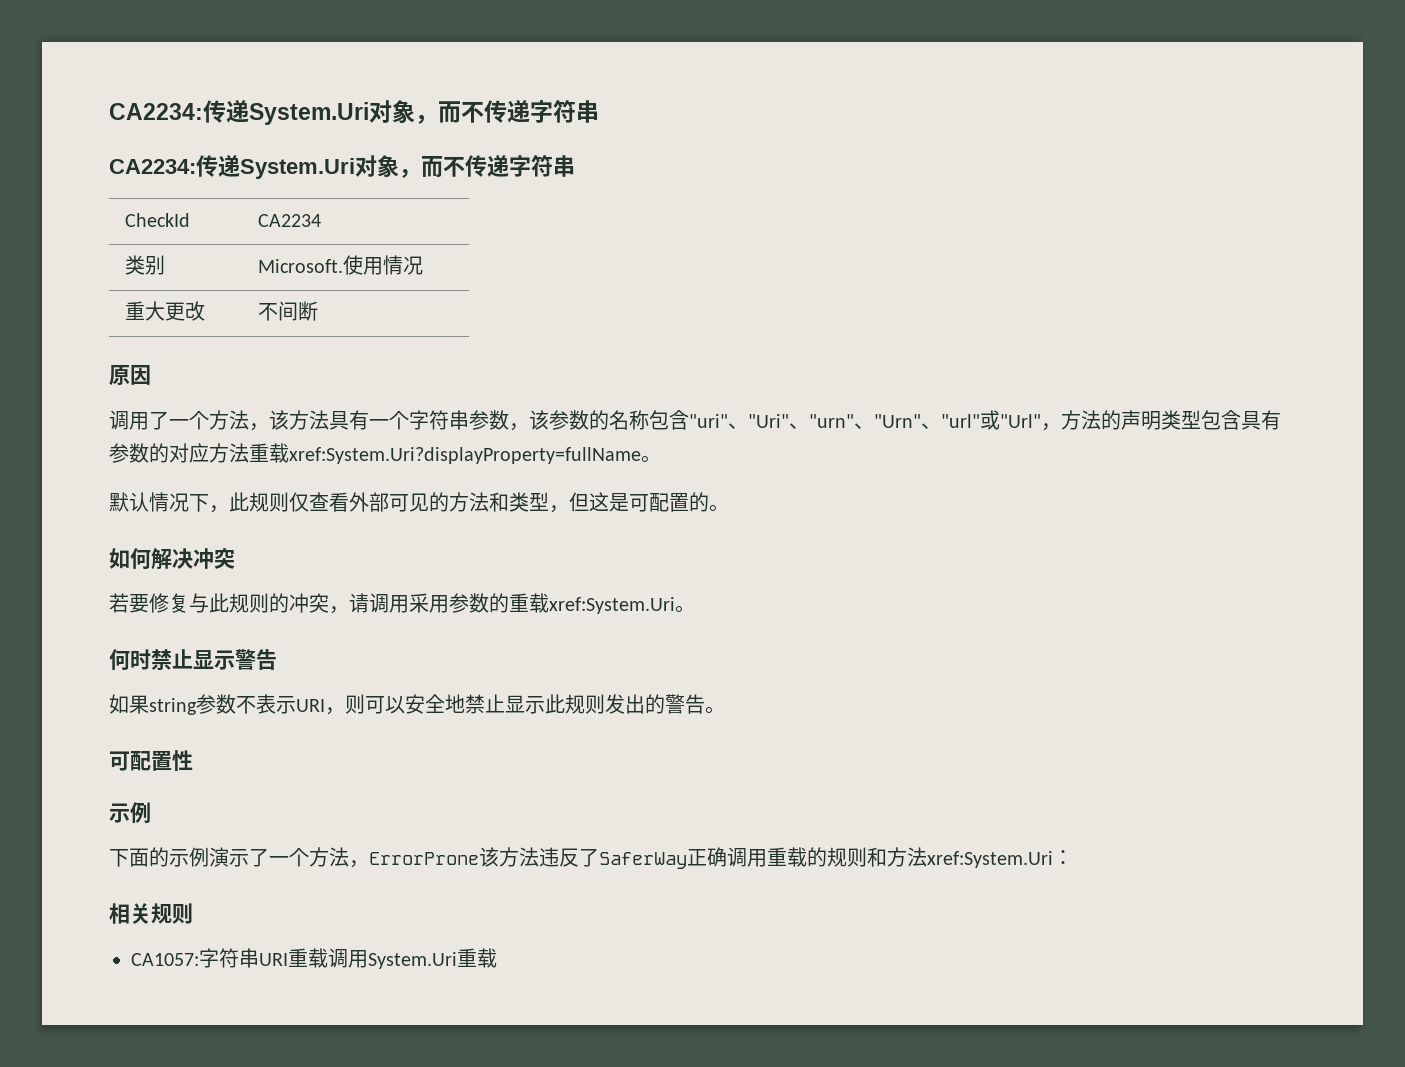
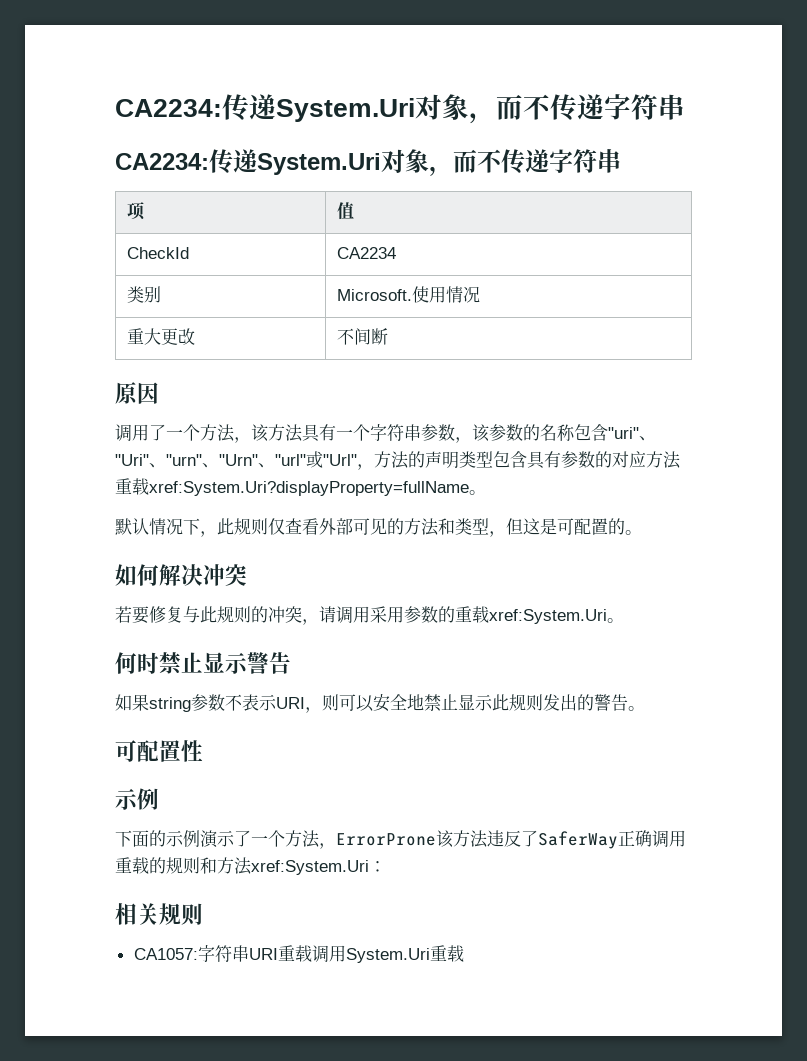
(575, 166) none -> [126,202,145,220] [336,202,354,220] // 项 | 值

